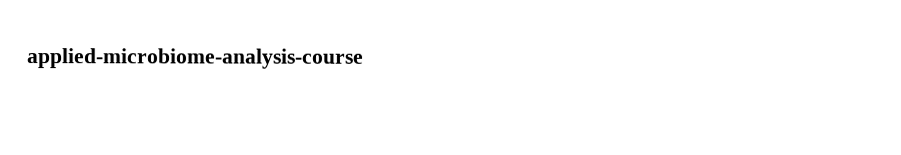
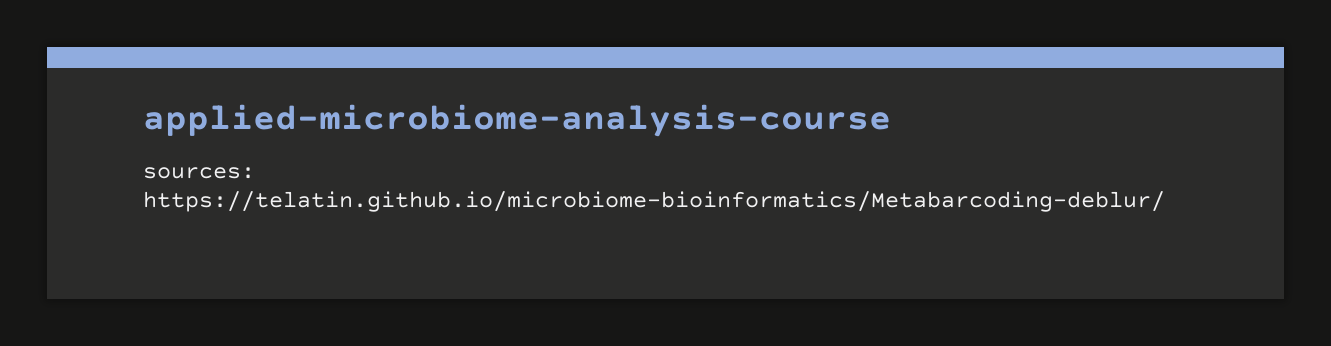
(364, 58) none -> [143,167,255,179] [143,191,1165,212] // sources: https://telatin.github.io/microbiome-bioinformatics/Metabarcoding-deblur/

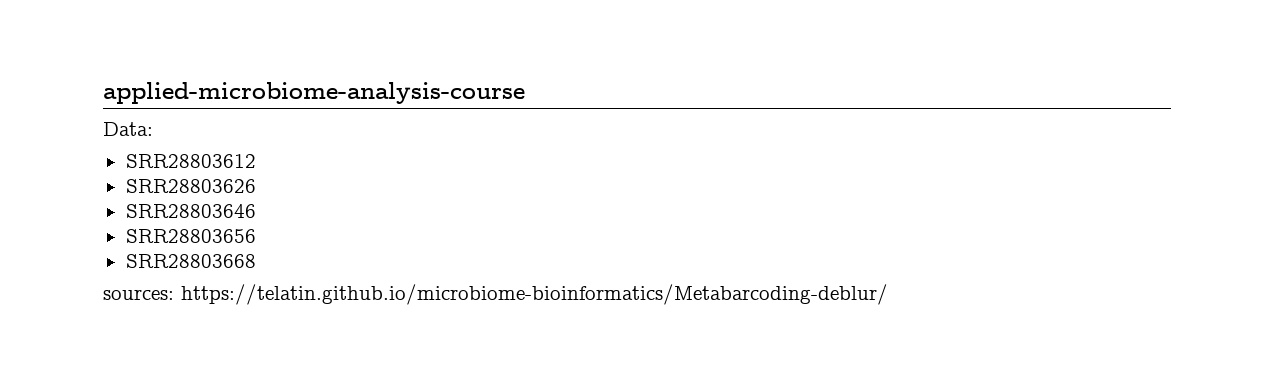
(891, 120) none -> [103,122,153,136] [125,154,256,168] [125,179,256,193] [125,204,256,218] [125,229,256,243] [125,254,256,268] // Data: // SRR28803612 // SRR28803626 // SRR28803646 // SRR28803656 // SRR28803668

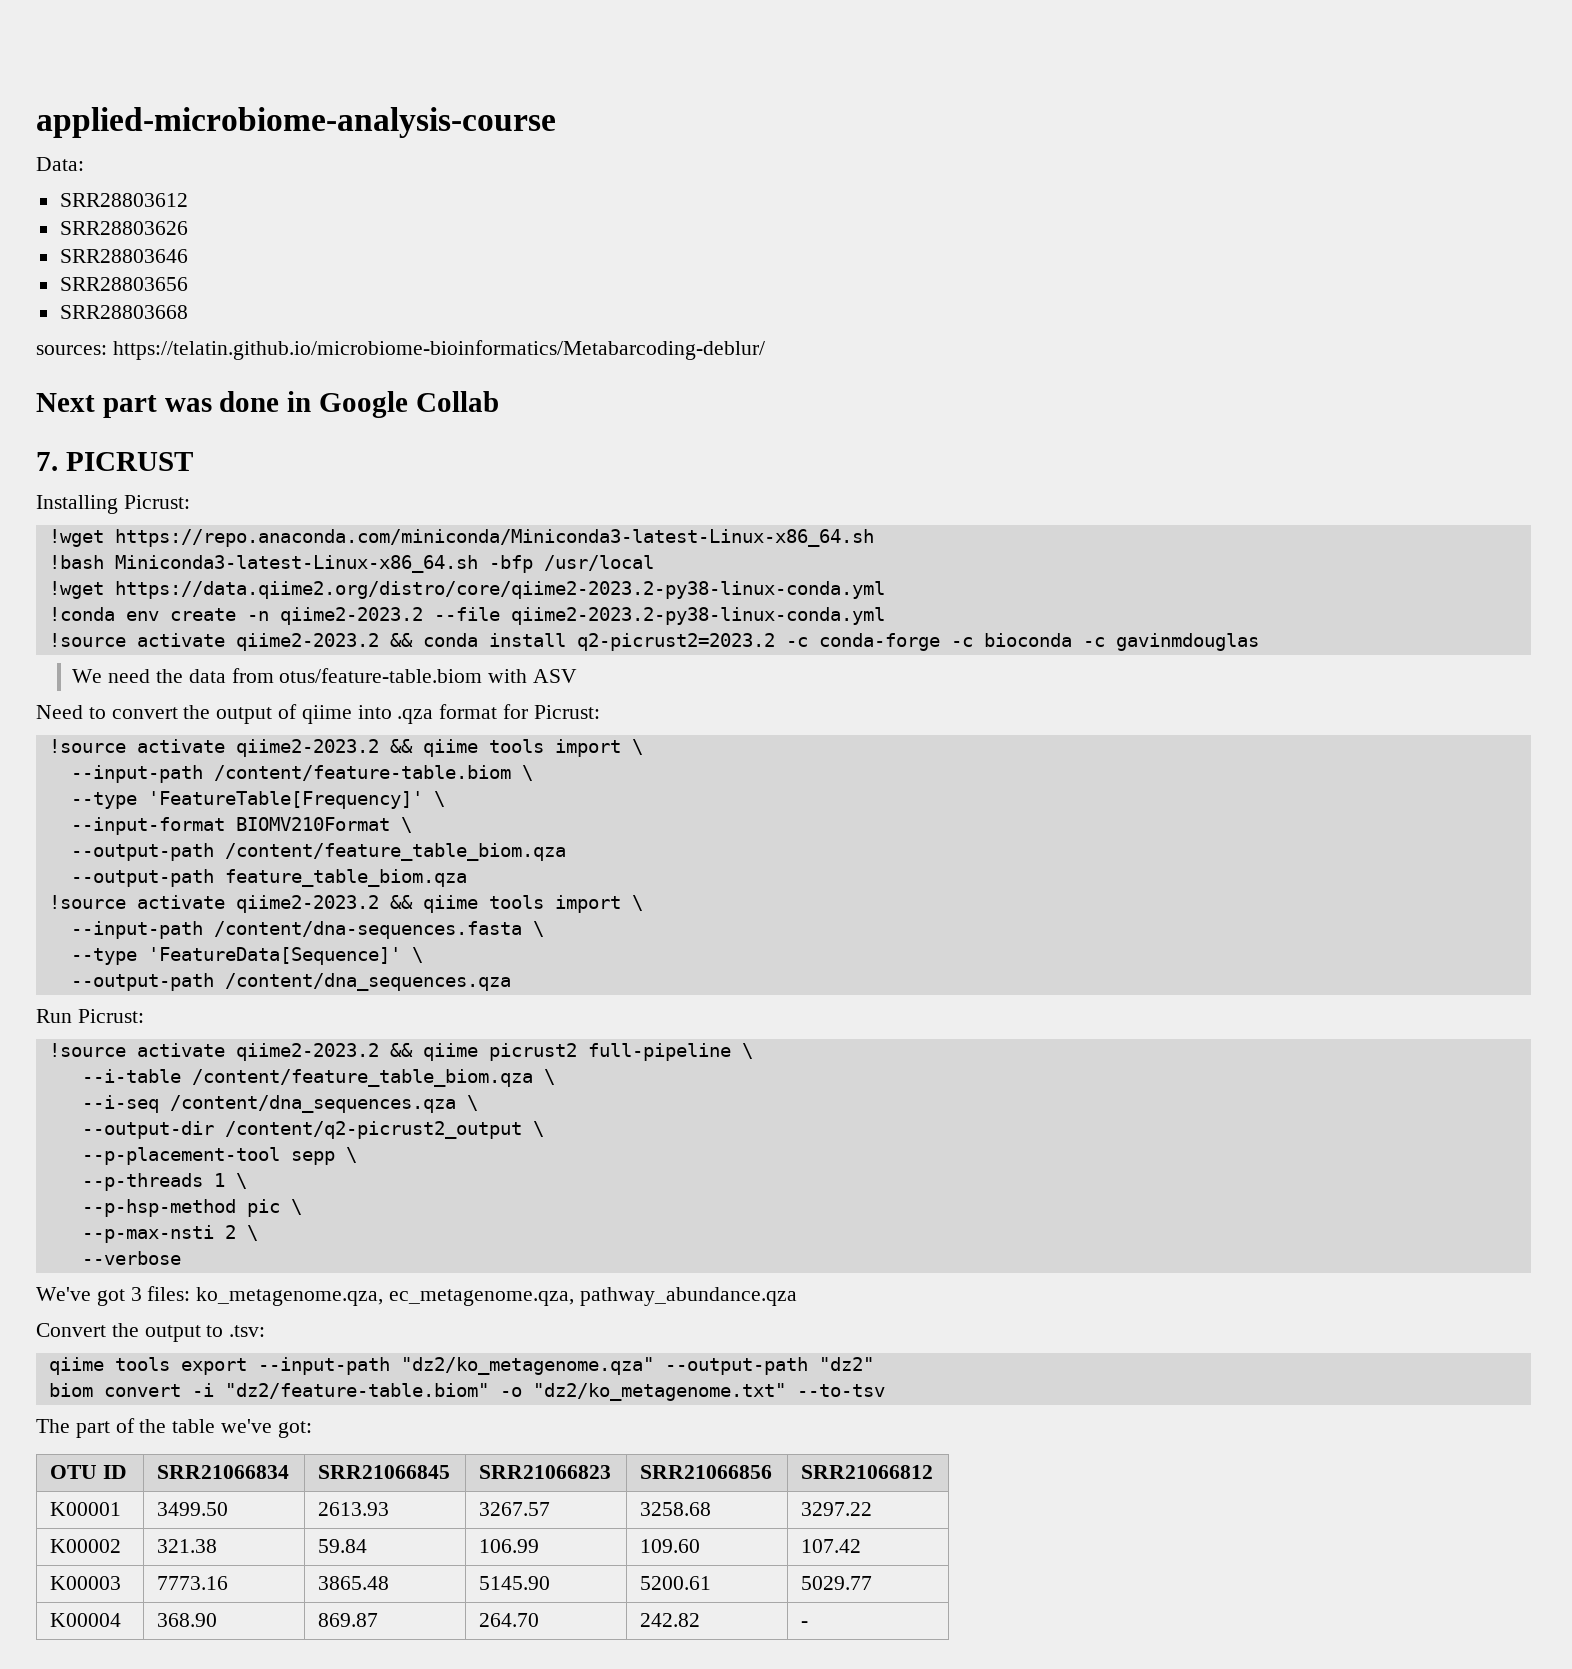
(888, 294) none -> [36,391,499,418] [36,452,193,471] [36,495,190,514] [48,529,874,547] [48,555,654,573] [48,581,885,599] [48,607,885,625] [48,633,1259,651] [72,668,577,683] [36,704,600,724] [48,739,643,757] [70,765,533,783] [70,791,445,809] [70,817,412,835] [70,843,566,861] [70,869,467,887] [48,895,643,913] [70,921,544,939] [70,947,423,965] [70,973,511,991] [36,1009,144,1023] [48,1043,753,1061] [81,1069,555,1087] [81,1095,478,1113] [81,1121,544,1139] [81,1147,357,1165] [81,1173,247,1191] [81,1199,302,1217] [81,1225,258,1243] [81,1251,181,1265] [36,1286,797,1306] [36,1323,266,1342] [48,1357,874,1375] [48,1383,885,1401] [36,1418,312,1438] [49,1465,127,1479] [156,1465,289,1479] [317,1465,450,1479] [478,1465,611,1479] [639,1465,772,1479] [800,1465,933,1479] [49,1502,121,1516] [156,1502,228,1516] [317,1502,389,1516] [478,1502,550,1516] [639,1502,711,1516] [800,1502,872,1516] [49,1539,121,1553] [156,1539,217,1553] [317,1539,367,1553] [478,1539,539,1553] [639,1539,700,1553] [800,1539,861,1553] [49,1576,121,1590] [156,1576,228,1590] [317,1576,389,1590] [478,1576,550,1590] [639,1576,711,1590] [800,1576,872,1590] [49,1613,121,1627] [156,1613,217,1627] [317,1613,378,1627] [478,1613,539,1627] [639,1613,700,1627] [800,1621,808,1627] // Next part was done in Google Collab // 7. PICRUST // Installing Picrust: // !wget https://repo.anaconda.com/miniconda/Miniconda3-latest-Linux-x86_64.sh // !bash Miniconda3-latest-Linux-x86_64.sh -bfp /usr/local // !wget https://data.qiime2.org/distro/core/qiime2-2023.2-py38-linux-conda.yml // !conda env create -n qiime2-2023.2 --file qiime2-2023.2-py38-linux-conda.yml // !source activate qiime2-2023.2 && conda install q2-picrust2=2023.2 -c conda-forge -c bioconda -c gavinmdouglas // We need the data from otus/feature-table.biom with ASV // Need to convert the output of qiime into .qza format for Picrust: // !source activate qiime2-2023.2 && qiime tools import \ // --input-path /content/feature-table.biom \ // --type 'FeatureTable[Frequency]' \ // --input-format BIOMV210Format \ // --output-path /content/feature_table_biom.qza // --output-path feature_table_biom.qza // !source activate qiime2-2023.2 && qiime tools import \ // --input-path /content/dna-sequences.fasta \ // --type 'FeatureData[Sequence]' \ // --output-path /content/dna_sequences.qza // Run Picrust: // !source activate qiime2-2023.2 && qiime picrust2 full-pipeline \ // --i-table /content/feature_table_biom.qza \ // --i-seq /content/dna_sequences.qza \ // --output-dir /content/q2-picrust2_output \ // --p-placement-tool sepp \ // --p-threads 1 \ // --p-hsp-method pic \ // --p-max-nsti 2 \ // --verbose // We've got 3 files: ko_metagenome.qza, ec_metagenome.qza, pathway_abundance.qza // Convert the output to .tsv: // qiime tools export --input-path "dz2/ko_metagenome.qza" --output-path "dz2" // biom convert -i "dz2/feature-table.biom" -o "dz2/ko_metagenome.txt" --to-tsv // The part of the table we've got: // OTU ID | SRR21066834 | SRR21066845 | SRR21066823 | SRR21066856 | SRR21066812 // K00001 | 3499.50 | 2613.93 | 3267.57 | 3258.68 | 3297.22 // K00002 | 321.38 | 59.84 | 106.99 | 109.60 | 107.42 // K00003 | 7773.16 | 3865.48 | 5145.90 | 5200.61 | 5029.77 // K00004 | 368.90 | 869.87 | 264.70 | 242.82 | -

